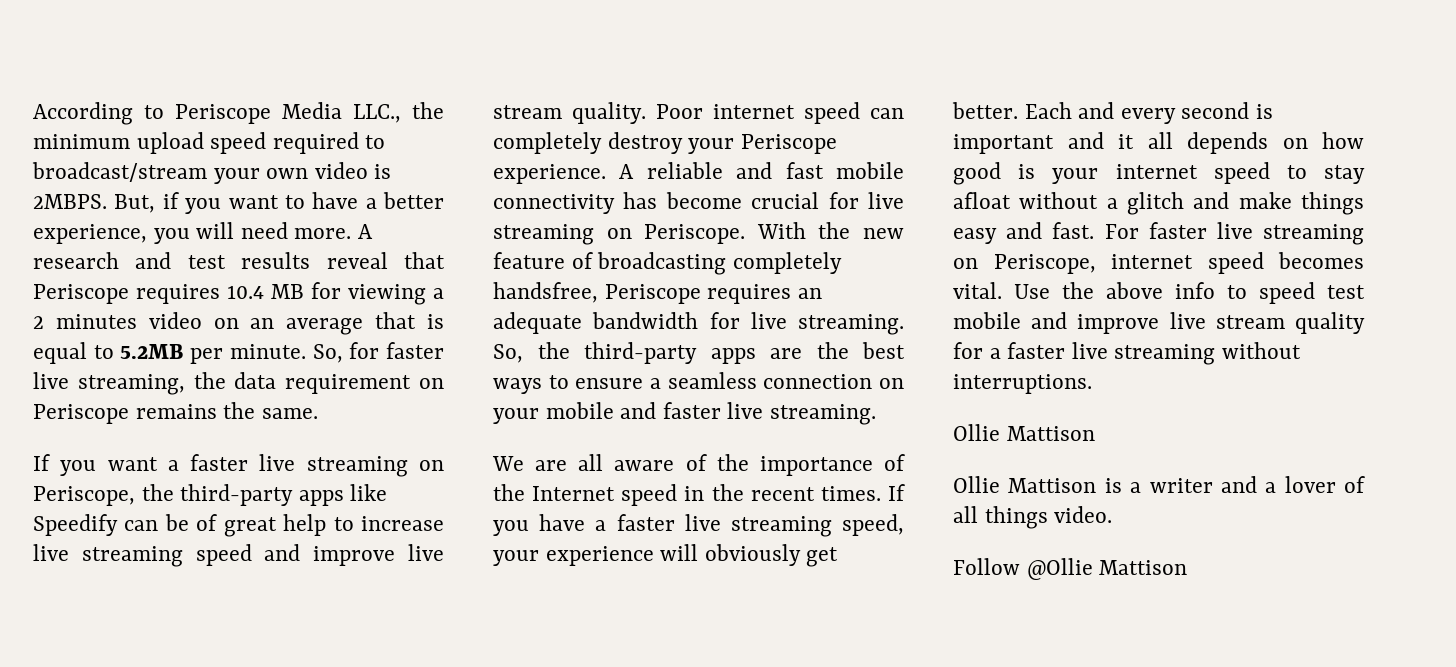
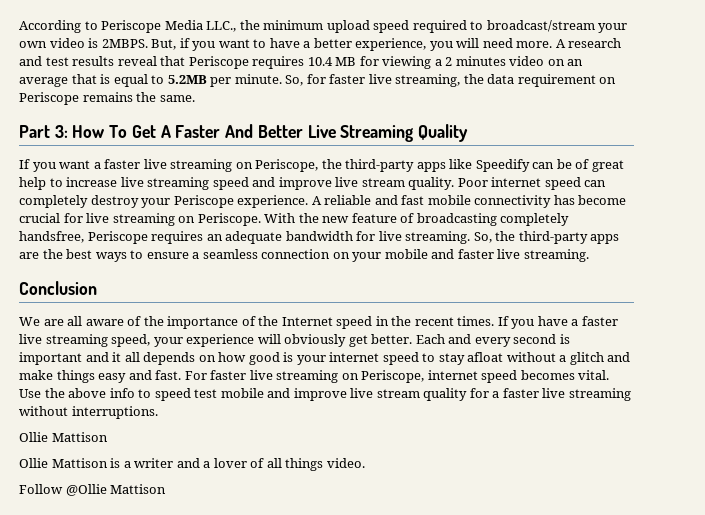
(318, 413) none -> [19,124,468,142] // Part 3: How To Get A Faster And Better Live Streaming Quality
(877, 414) none -> [19,281,97,295] // Conclusion

